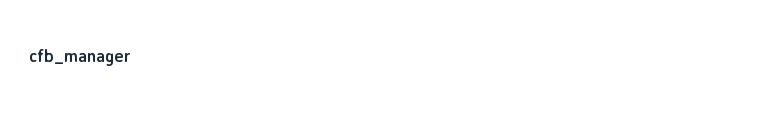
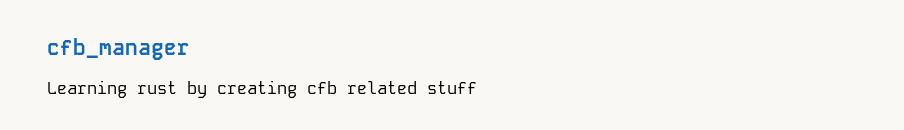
(131, 57) none -> [47,80,477,98] // Learning rust by creating cfb related stuff

